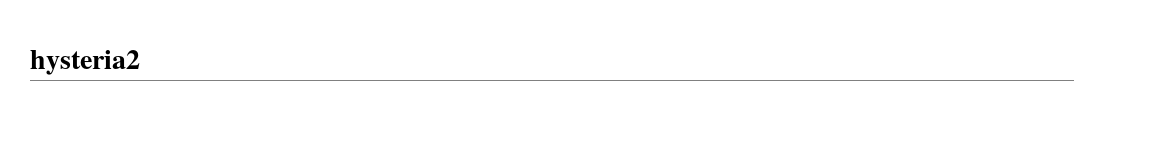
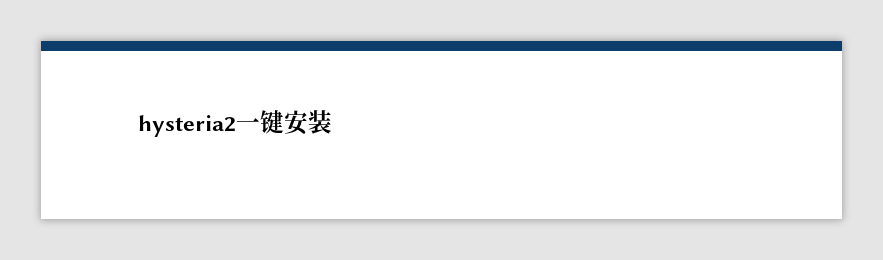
(140, 62) none -> [236,110,332,135] 一键安装

